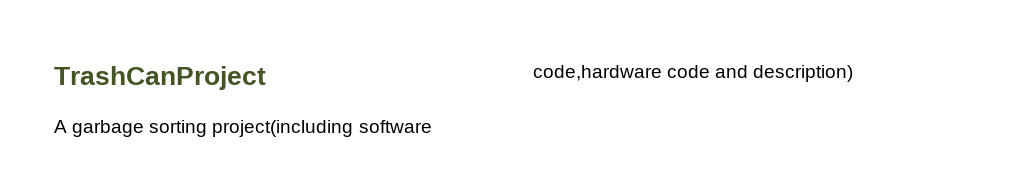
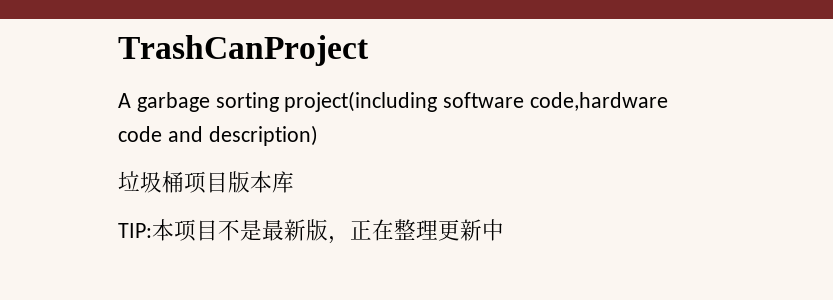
(854, 73) none -> [118,171,294,194] [118,219,504,244] // 垃圾桶项目版本库 // TIP:本项目不是最新版，正在整理更新中

